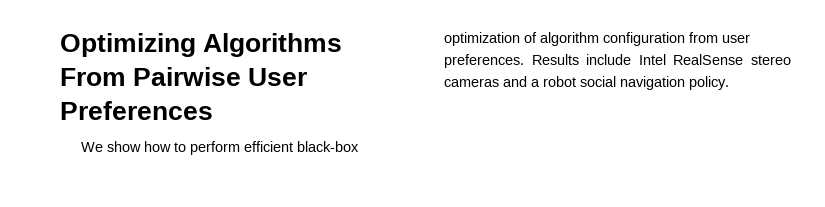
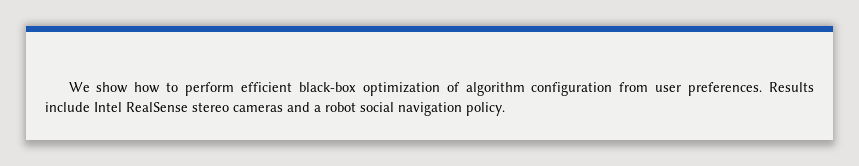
[60,33,343,57] [60,67,308,86] [60,101,213,120] Optimizing Algorithms From Pairwise User Preferences // -> (68, 87) none

